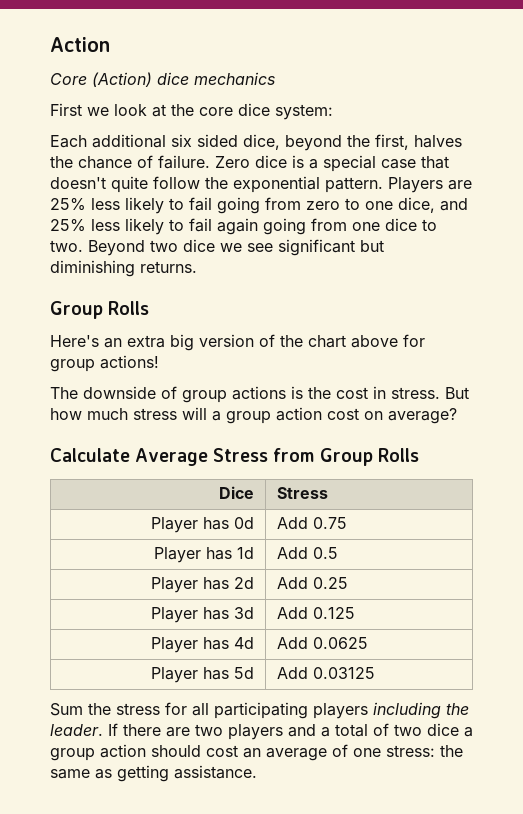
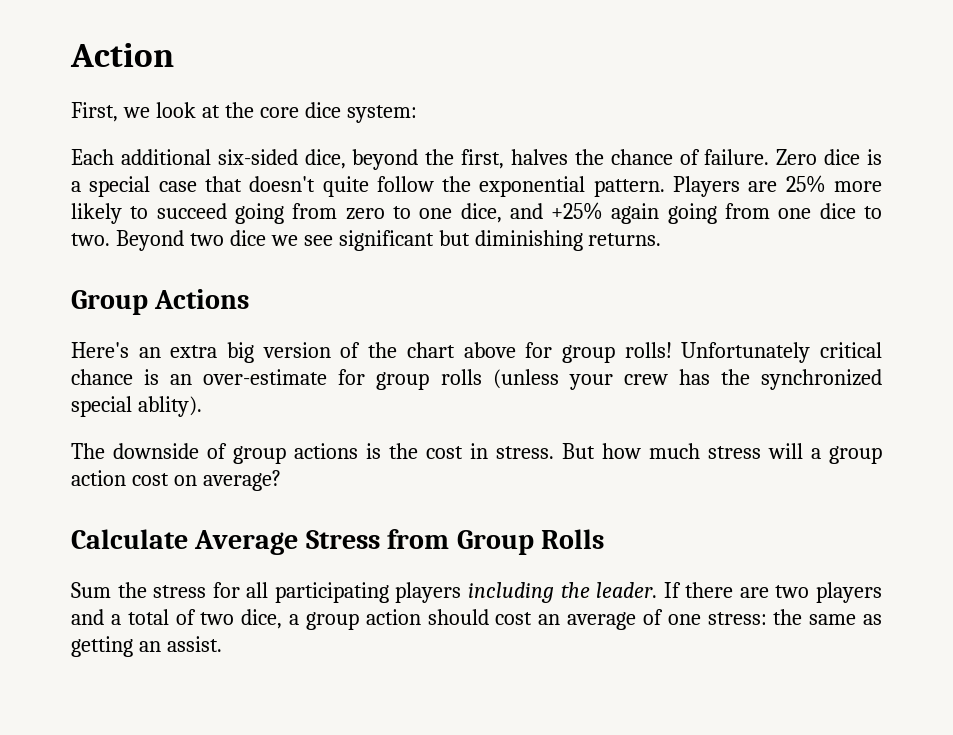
[50,72,275,87] [50,103,82,116] Core (Action) dice mechanics // First -> [71,102,118,122] First,
[171,134,238,147] six sided -> [217,149,298,165] six-sided
[91,197,212,214] less likely to fail -> [833,181,882,192] [71,203,227,224] more likely to succeed
[50,218,212,235] 25% less likely to fail -> [551,202,604,220] +25%
[108,301,150,315] Rolls -> [154,289,250,309] Actions
[100,355,159,369] actions! -> [624,342,882,363] [71,369,882,390] [71,396,202,417] rolls! Unfortunately critical chance is an over-estimate for group rolls (unless your crew has the synchronized special ablity).
[219,486,255,499] [276,487,328,499] [151,517,255,533] [276,517,347,529] [154,547,255,563] [276,547,338,559] [151,577,255,593] [276,577,348,589] [151,607,255,623] [276,607,355,619] [151,637,255,653] [276,637,368,649] [151,667,255,683] [276,667,375,679] // Dice | Stress // Player has 0d | Add 0.75 // Player has 1d | Add 0.5 // Player has 2d | Add 0.25 // Player has 3d | Add 0.125 // Player has 4d | Add 0.0625 // Player has 5d | Add 0.03125 -> (605, 539) none
[427,723,459,736] dice -> [241,609,283,629] dice,
[174,765,257,779] assistance. -> [138,636,222,652] an assist.

